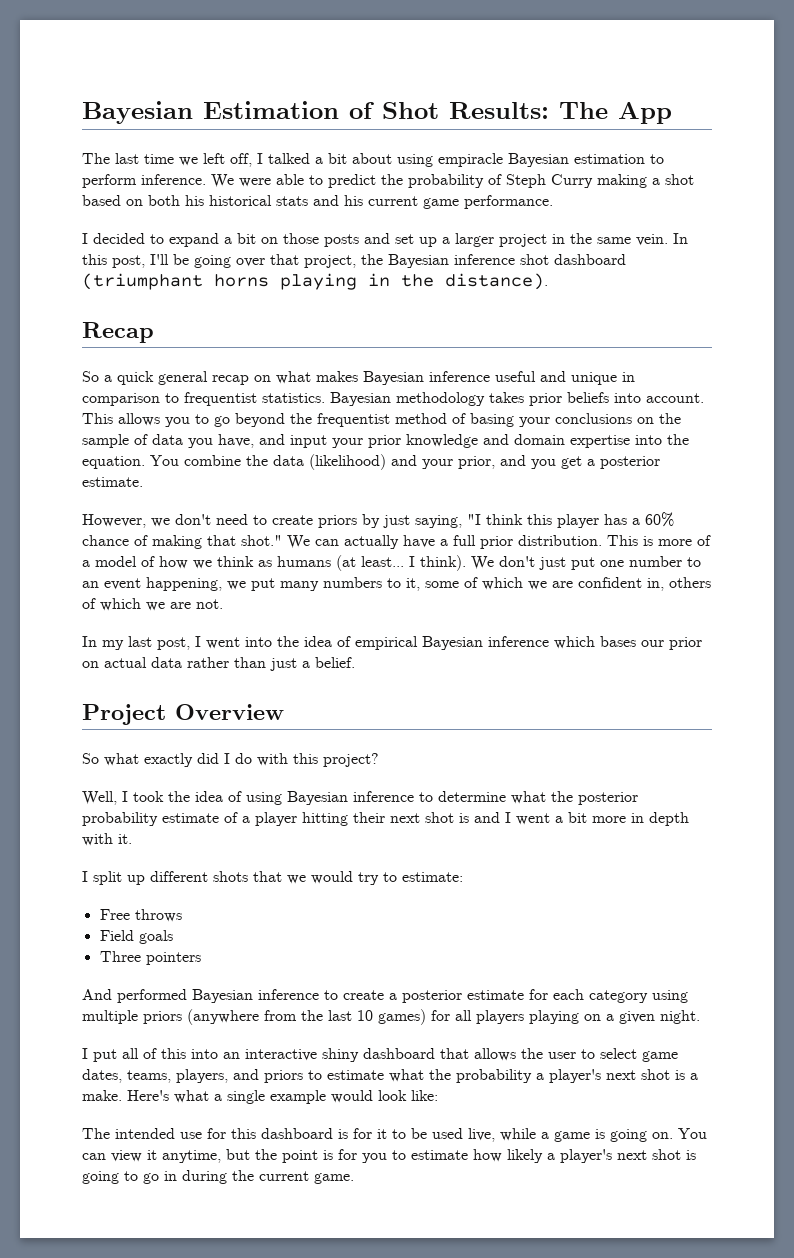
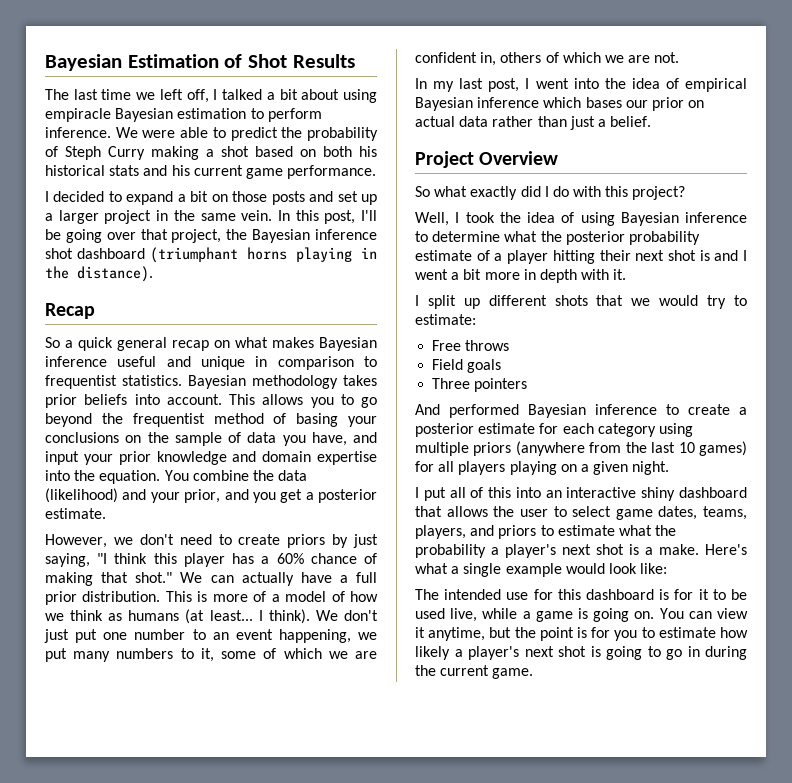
[449,102,672,124] Results: The App -> [292,54,355,68] Results

